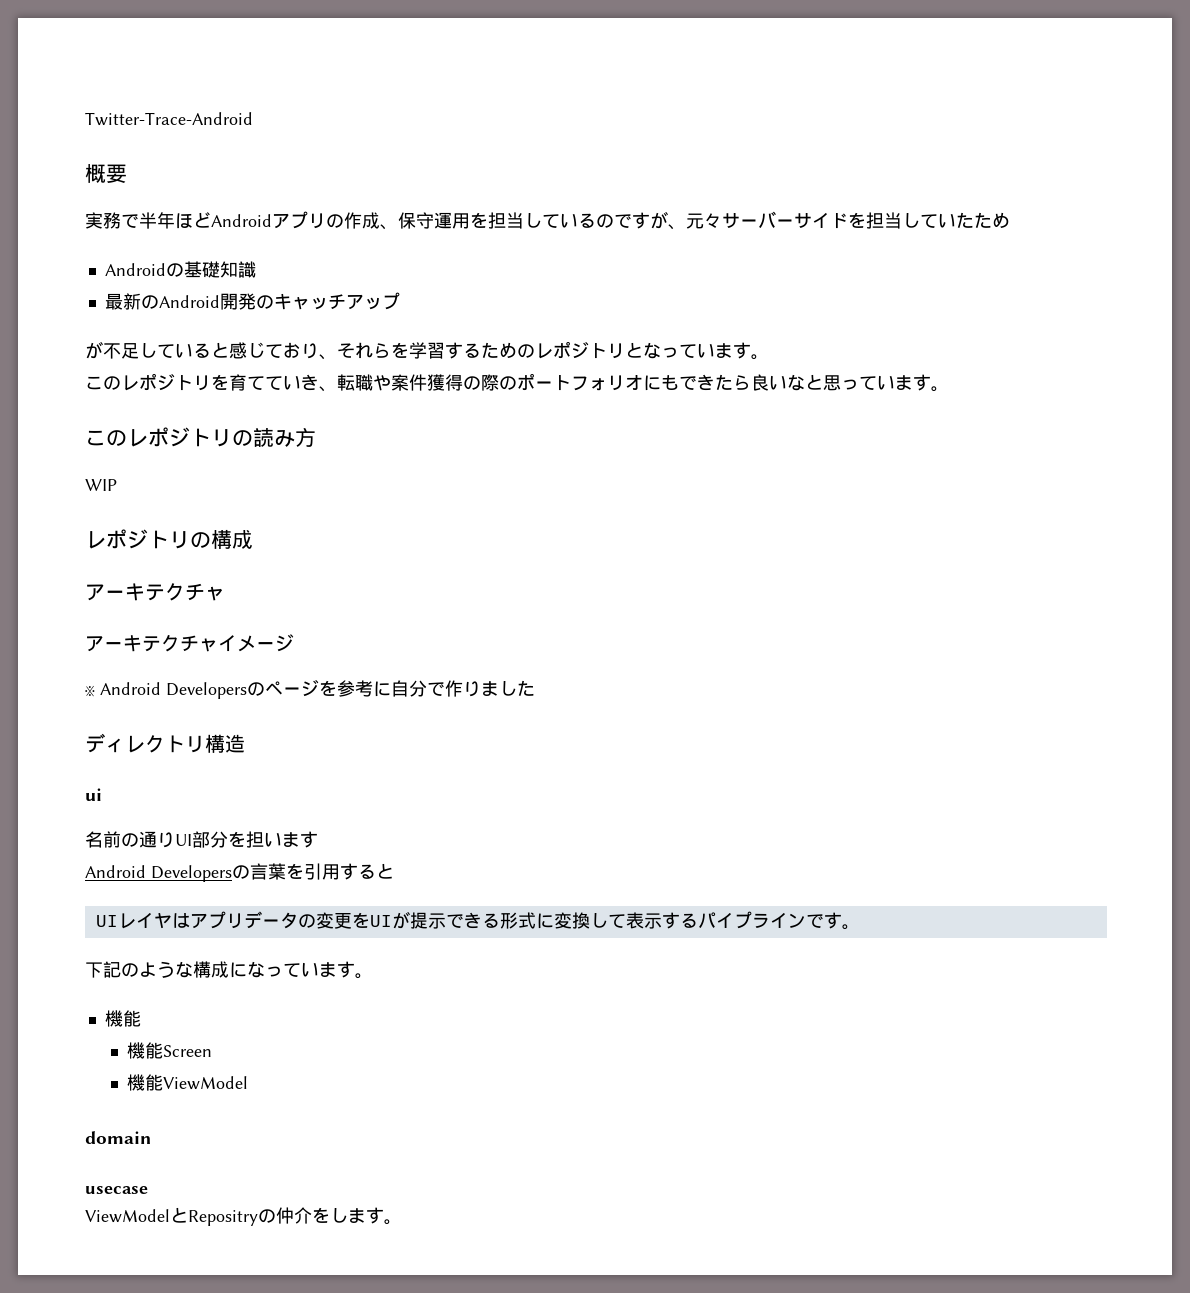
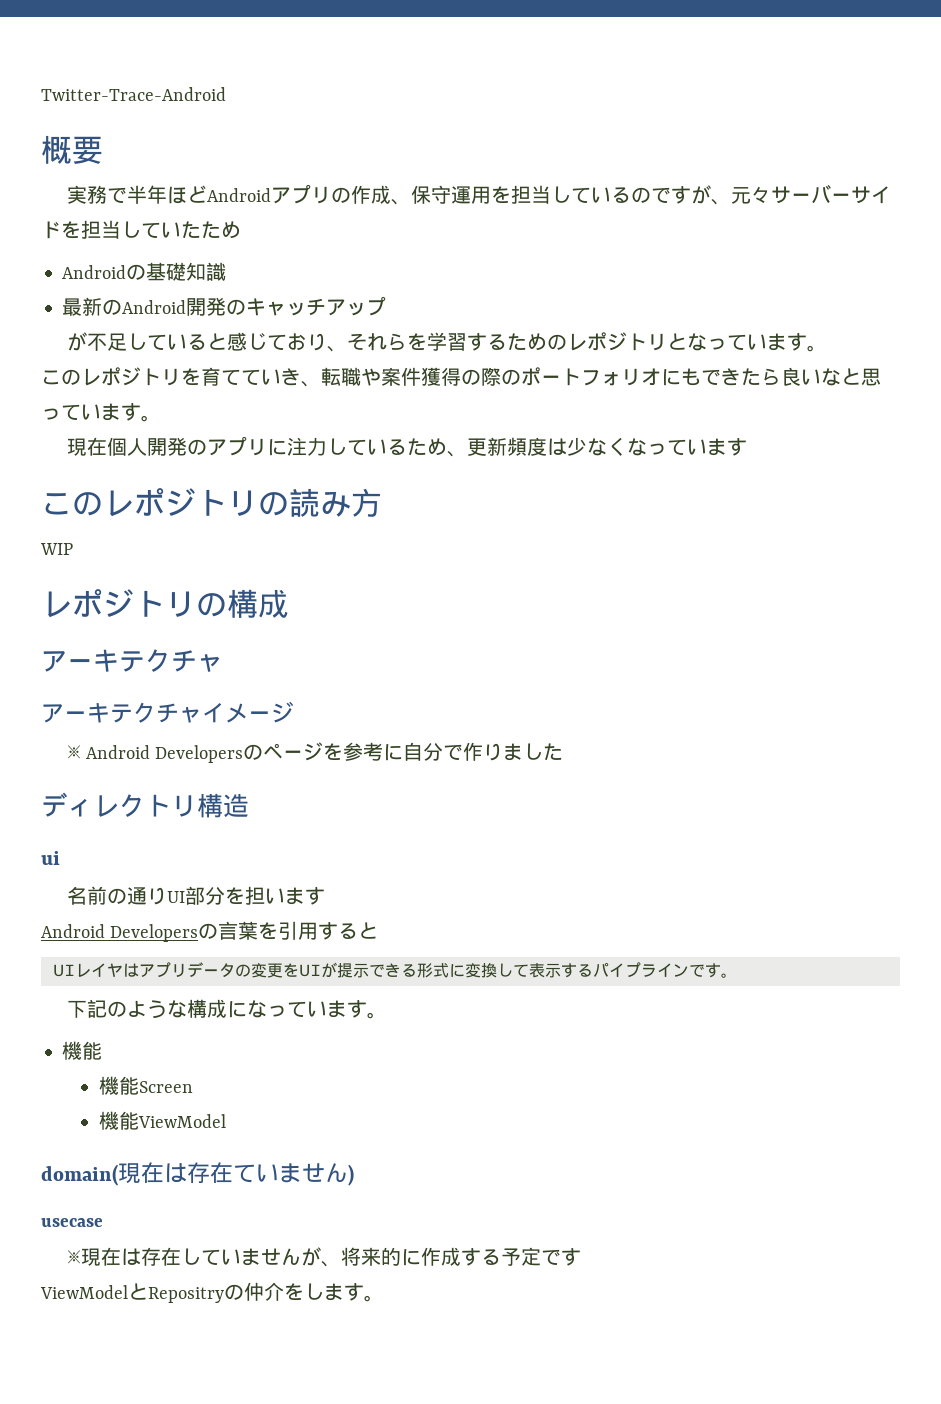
(949, 389) none -> [66,436,747,457] // 現在個人開発のアプリに注力しているため、更新頻度は少なくなっています
[85,1131,151,1144] [85,1186,148,1194] domain // usecase -> [41,1162,354,1186] [41,1218,103,1227] [66,1247,581,1267] domain(現在は存在ていません) // usecase // ※現在は存在していませんが、将来的に作成する予定です

